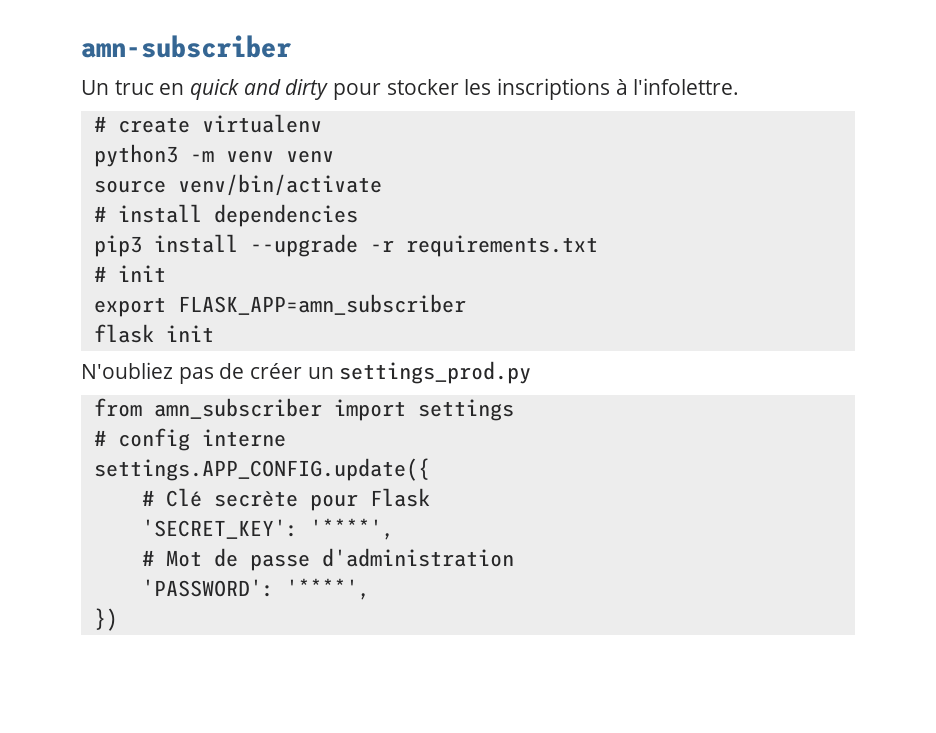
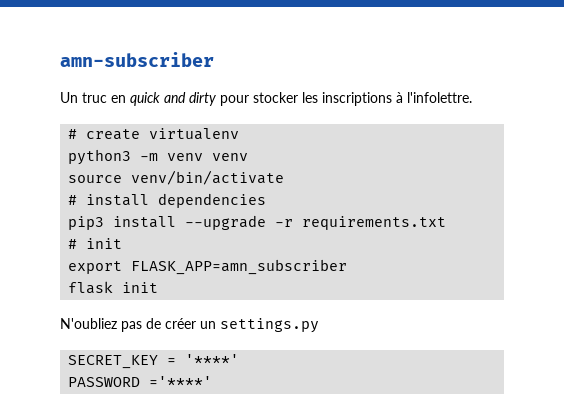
[339,361,532,384] [93,398,514,421] [93,428,286,451] [93,458,430,481] [141,488,430,511] [141,518,394,540] [141,548,514,571] [141,578,370,600] [93,608,118,631] settings_prod.py // from amn_subscriber import settings // # config interne // settings.APP_CONFIG.update({ // # Clé secrète pour Flask // 'SECRET_KEY': '****', // # Mot de passe d'administration // 'PASSWORD': '****', // }) -> [220,318,319,333] [68,354,240,369] [68,376,213,387] settings.py // SECRET_KEY = '****' // PASSWORD ='****'

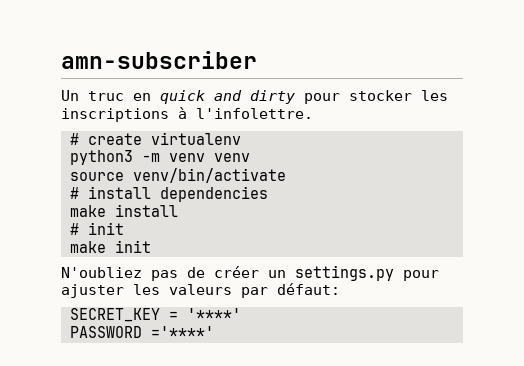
[68,215,447,230] pip3 install --upgrade -r requirements.txt -> [69,204,178,217] make install
[68,259,348,275] [68,281,114,294] export FLASK_APP=amn_subscriber // flask -> [69,241,106,253] make
(319, 325) none -> [403,270,439,281] [61,283,340,298] pour ajuster les valeurs par défaut:

